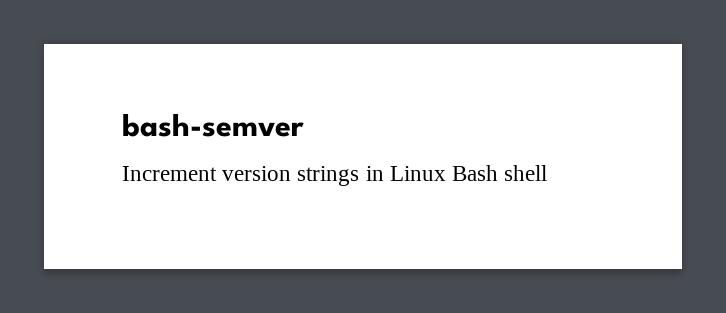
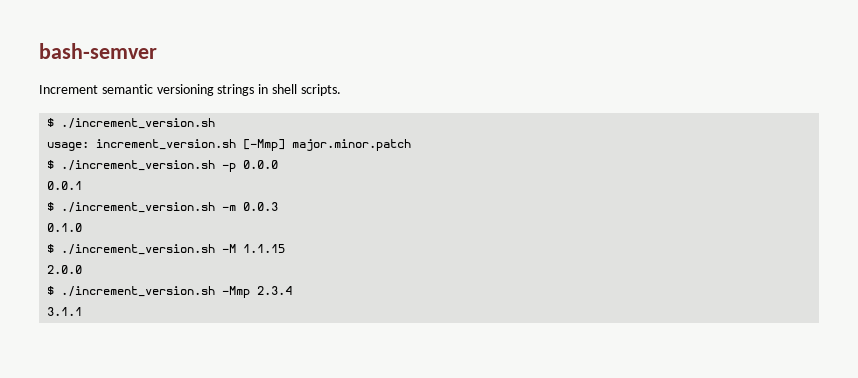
[222,165,548,186] version strings in Linux Bash shell -> [101,84,341,96] [47,118,216,129] [47,139,412,151] [47,160,279,172] [47,181,83,190] [47,202,279,213] [47,223,83,232] [47,244,286,255] [47,265,83,274] [47,286,293,298] [47,307,83,316] semantic versioning strings in shell scripts. // $ ./increment_version.sh // usage: increment_version.sh [-Mmp] major.minor.patch // $ ./increment_version.sh -p 0.0.0 // 0.0.1 // $ ./increment_version.sh -m 0.0.3 // 0.1.0 // $ ./increment_version.sh -M 1.1.15 // 2.0.0 // $ ./increment_version.sh -Mmp 2.3.4 // 3.1.1

